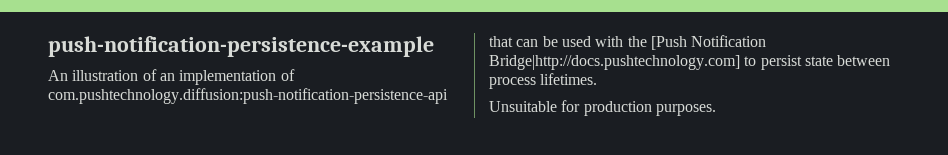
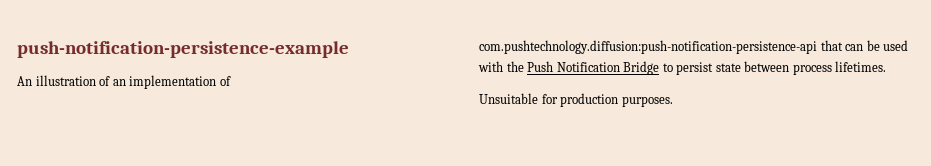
[650,35,767,50] [489,55,740,70] [Push Notification Bridge|http://docs.pushtechnology.com] -> [527,61,660,75] Push Notification Bridge

